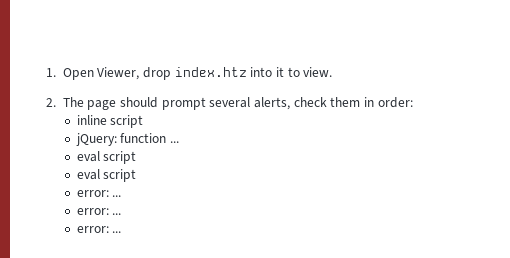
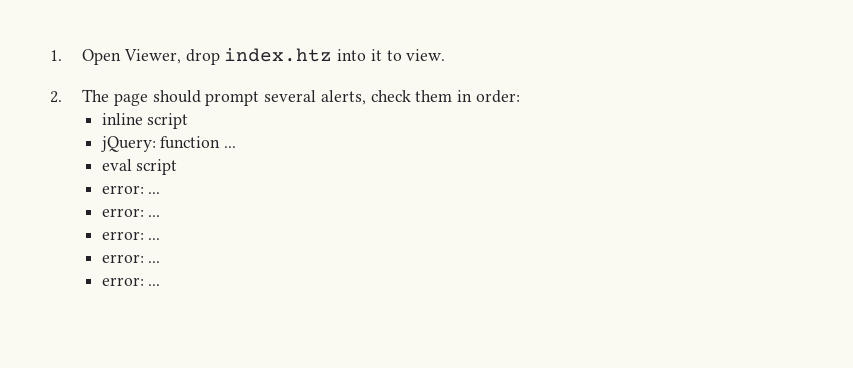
[76,169,137,182] [76,190,122,197] [76,208,122,215] [76,226,122,233] eval script // error: ... // error: ... // error: ... -> [101,185,161,194] [101,208,161,217] [101,231,161,240] [101,254,161,263] [101,277,161,286] error: ... // error: ... // error: ... // error: ... // error: ...

